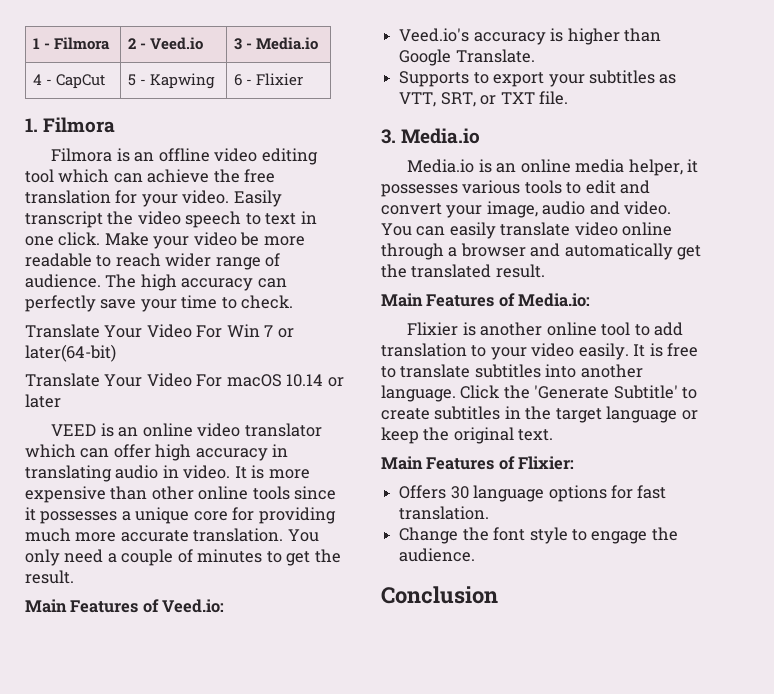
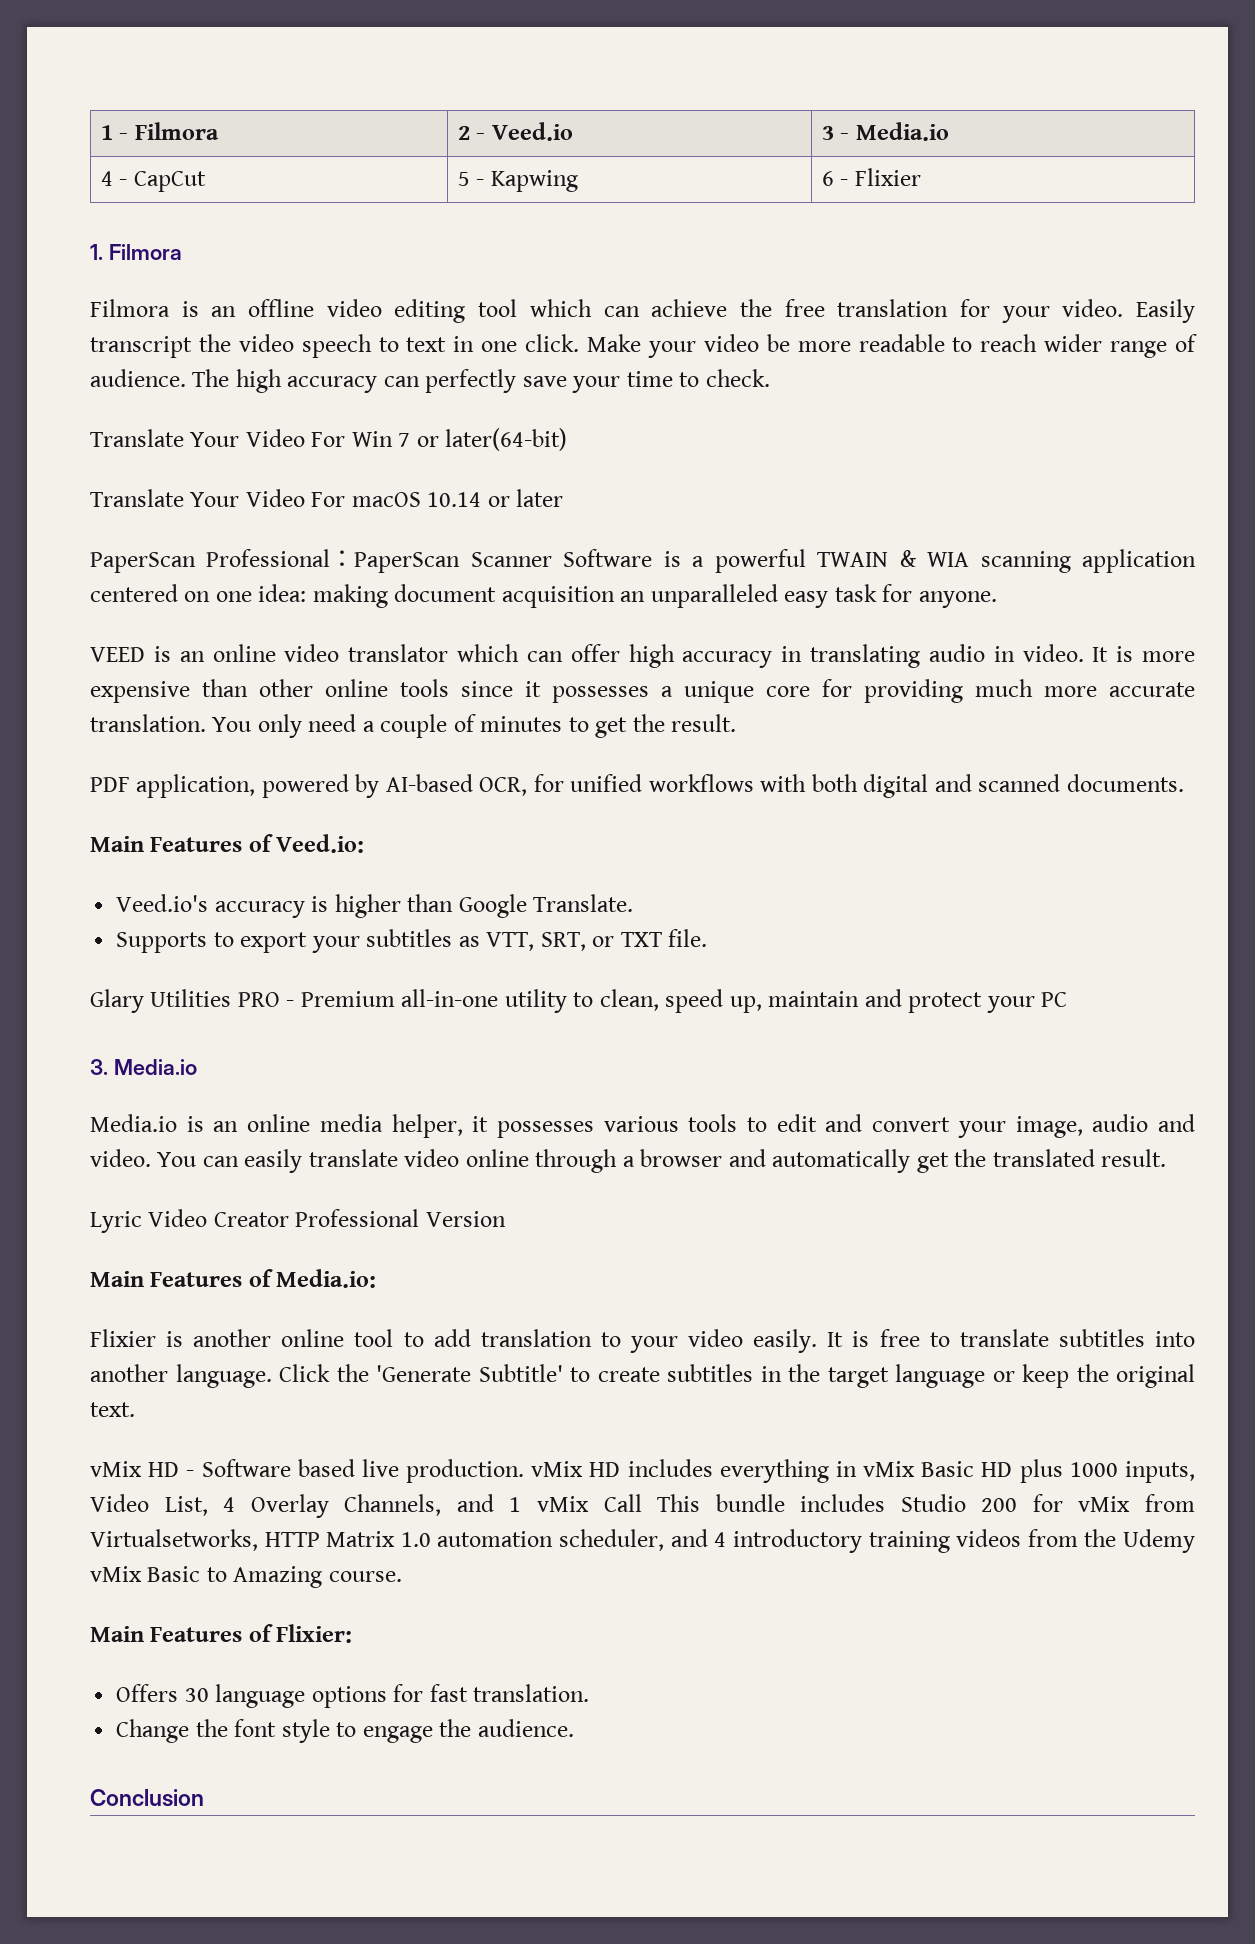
(61, 401) none -> [90,549,1197,573] [90,584,997,608] // PaperScan Professional：PaperScan Scanner Software is a powerful TWAIN & WIA scanning application centered on one idea: making document acquisition an unparalleled easy task for anyone.
(74, 577) none -> [90,774,1184,798] // PDF application, powered by AI-based OCR, for unified workflows with both digital and scanned documents.
(568, 98) none -> [90,989,1068,1013] // Glary Utilities PRO - Premium all-in-one utility to clean, speed up, maintain and protect your PC
(545, 271) none -> [90,1209,506,1233] // Lyric Video Creator Professional Version
(554, 435) none -> [90,1459,1195,1483] [90,1494,1195,1518] [90,1529,1196,1553] [90,1566,402,1588] // vMix HD - Software based live production. vMix HD includes everything in vMix Basic HD plus 1000 inputs, Video List, 4 Overlay Channels, and 1 vMix Call This bundle includes Studio 200 for vMix from Virtualsetworks, HTTP Matrix 1.0 automation scheduler, and 4 introductory training videos from the Udemy vMix Basic to Amazing course.

